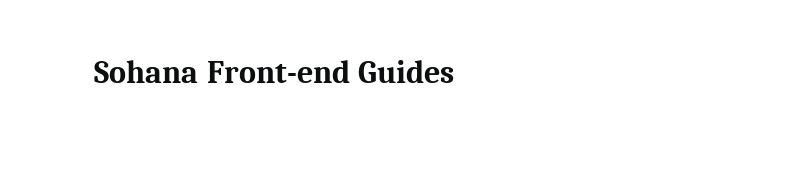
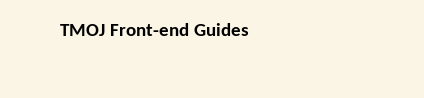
[94,60,198,83] Sohana -> [60,24,105,36] TMOJ

